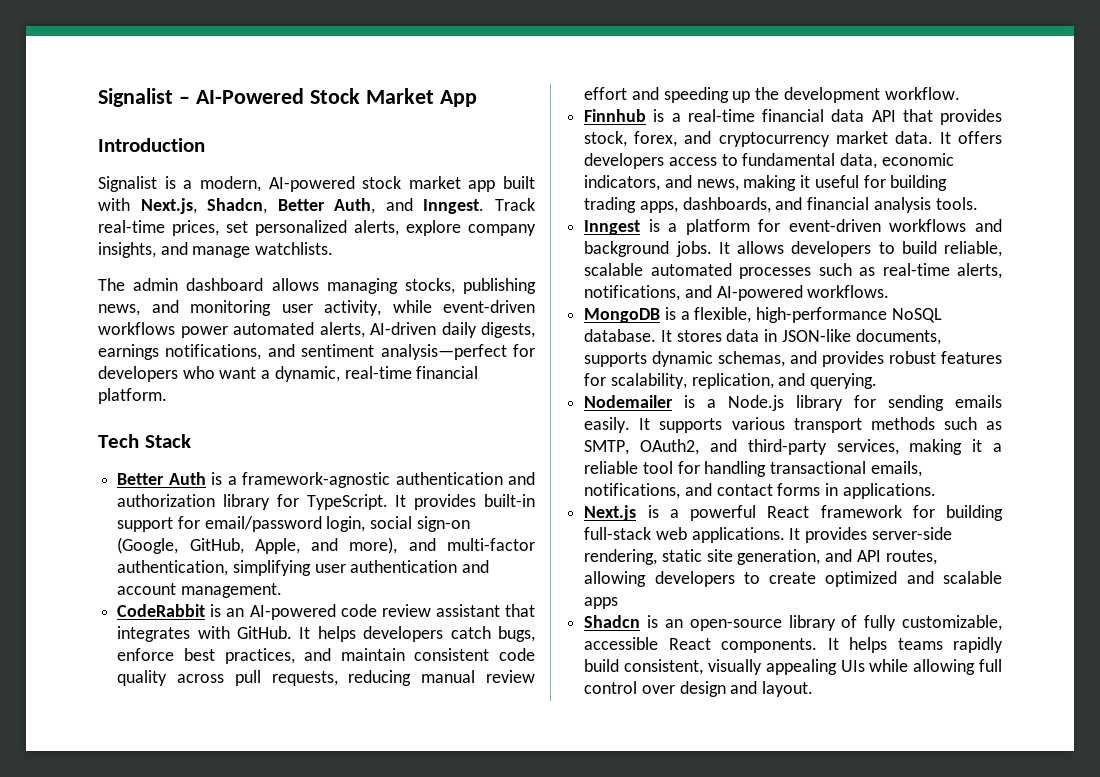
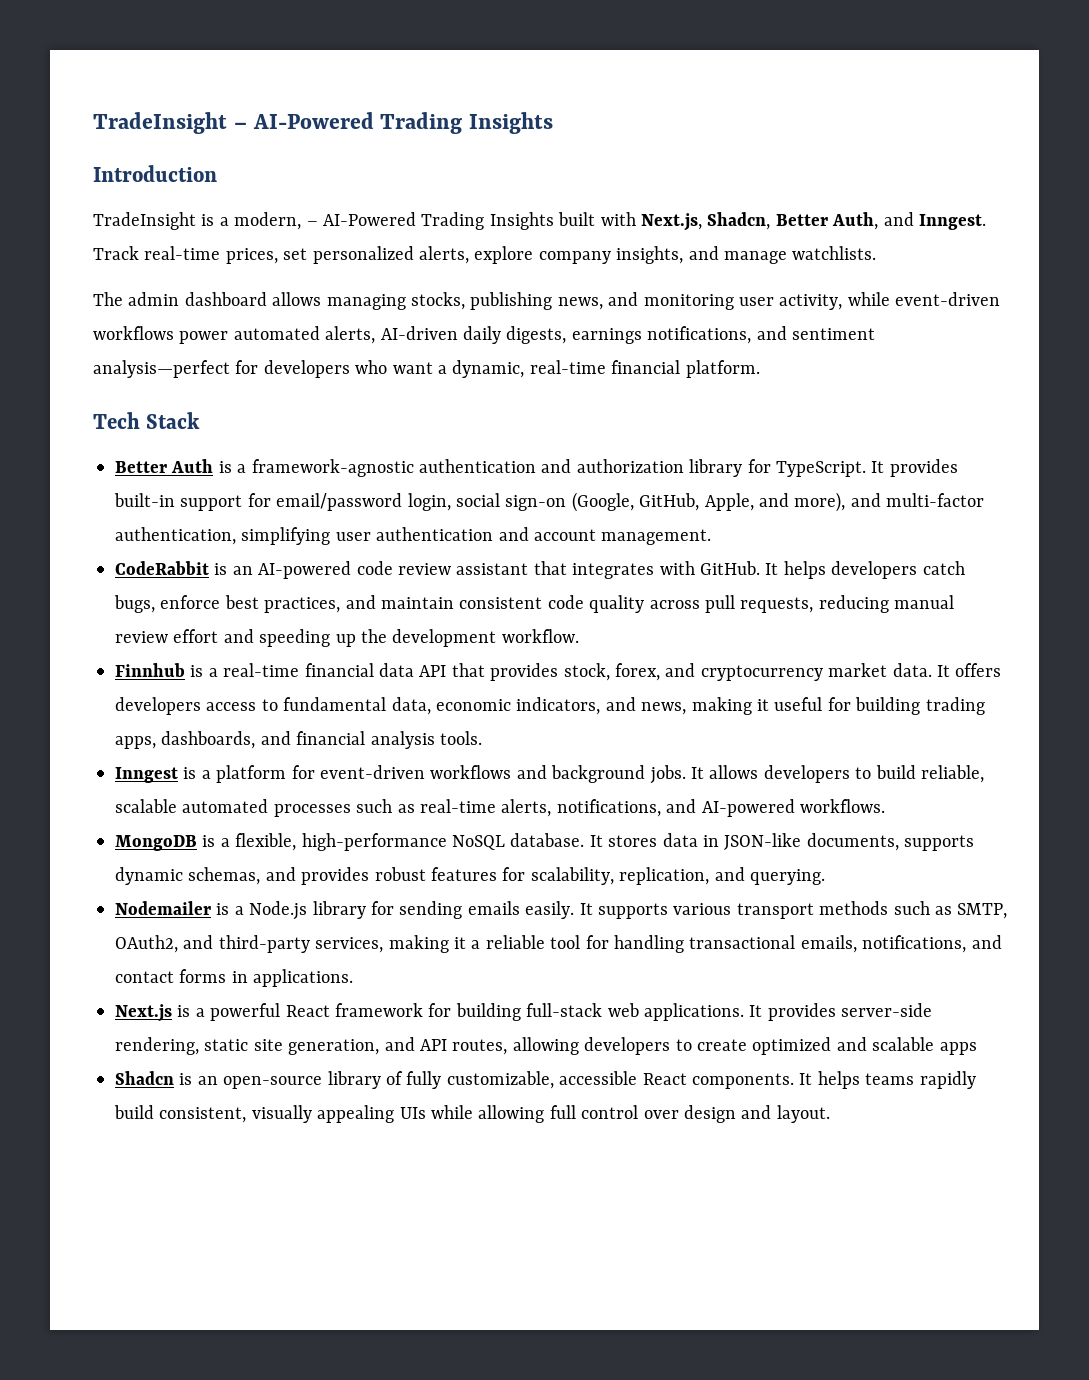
[98,88,477,107] Signalist – AI-Powered Stock Market App -> [93,112,553,134] TradeInsight – AI-Powered Trading Insights
[98,176,157,192] Signalist -> [93,212,196,230] TradeInsight
[268,176,496,192] AI-powered stock market app -> [306,212,554,230] – AI-Powered Trading Insights

